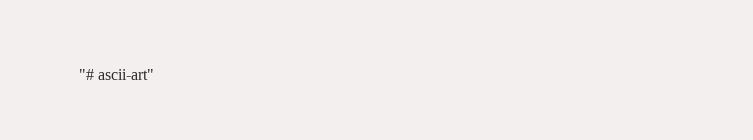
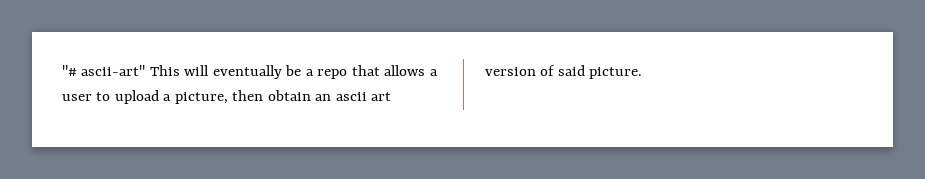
(155, 74) none -> [149,65,438,79] [62,90,392,104] [485,65,643,79] This will eventually be a repo that allows a user to upload a picture, then obtain an ascii art version of said picture.

